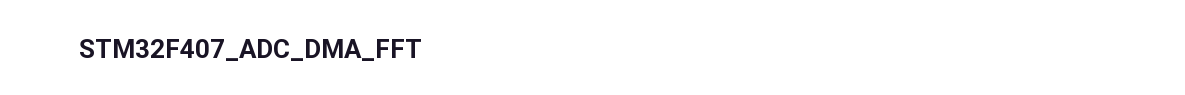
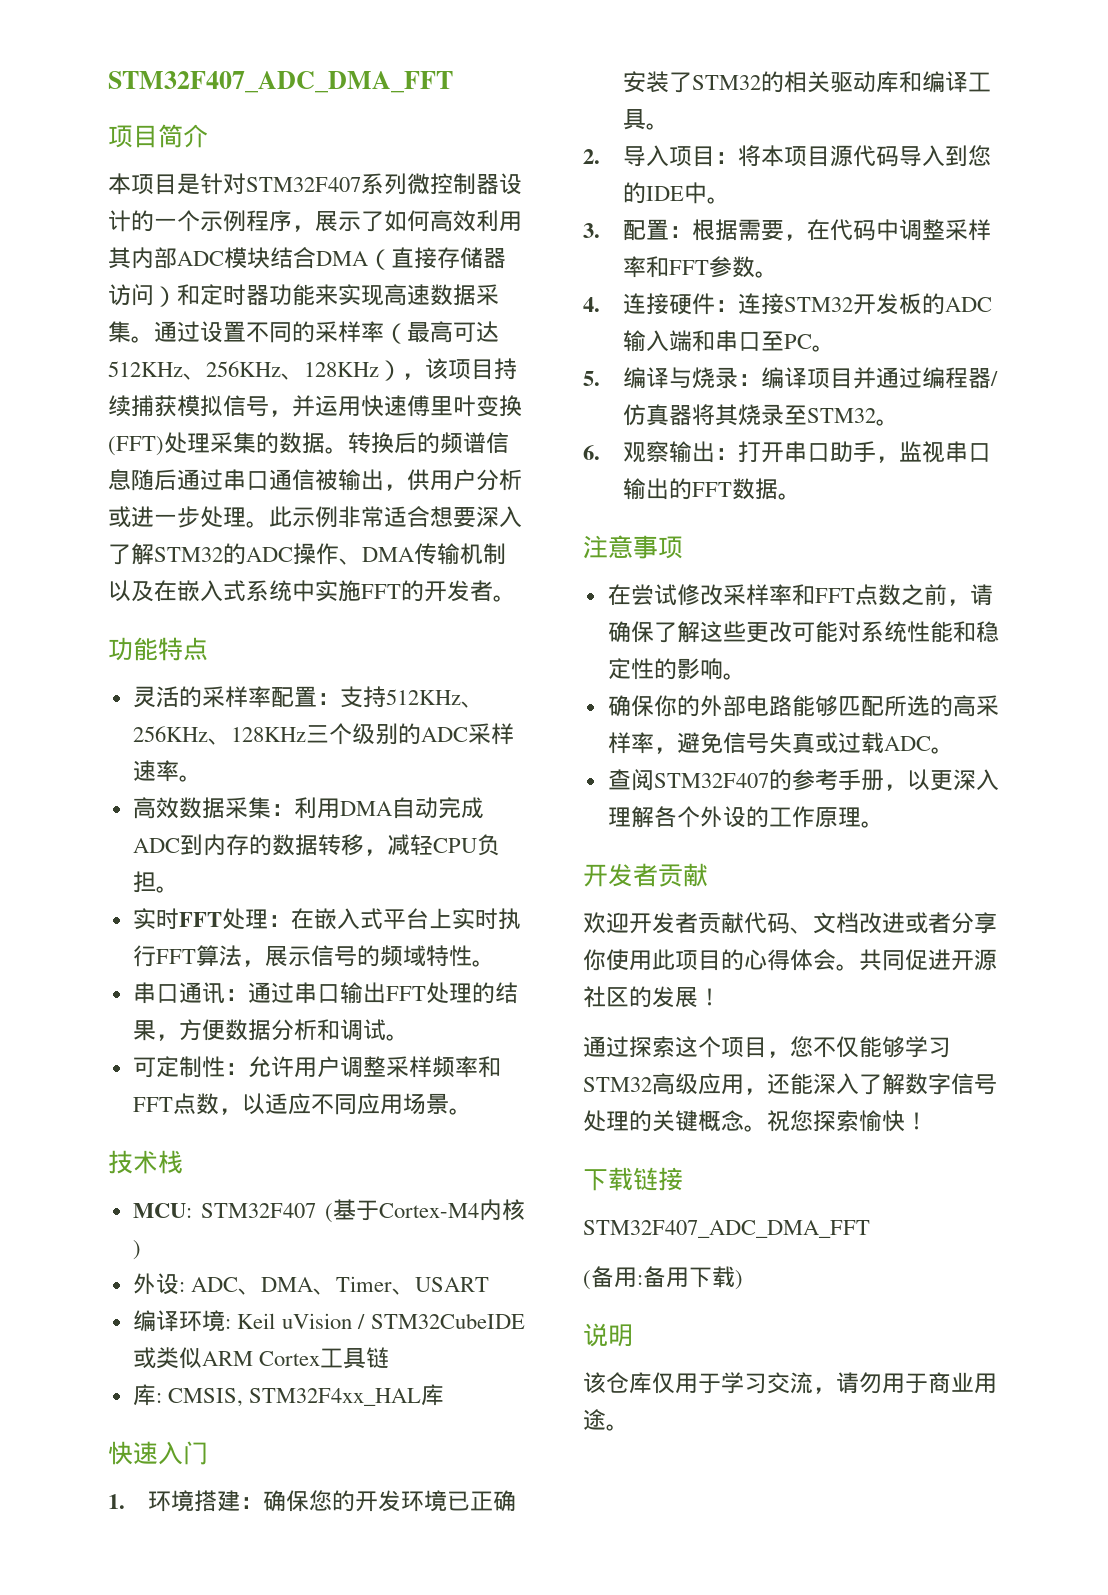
[79,39,422,61] STM32F407_ADC_DMA_FFT -> [108,71,453,93] [108,124,208,148] [108,173,522,195] [108,210,522,232] [108,247,506,270] [108,284,499,307] [108,321,499,344] [108,358,517,381] [108,395,522,417] [108,432,509,456] [108,469,522,491] [108,506,522,528] [108,543,506,565] [108,580,516,602] [108,637,208,661] [132,686,484,708] [132,723,514,745] [132,760,202,782] [132,797,484,819] [132,834,500,856] [132,871,179,893] [132,908,521,930] [132,945,495,967] [132,982,518,1004] [132,1019,409,1041] [132,1056,501,1078] [132,1093,472,1115] [108,1150,183,1174] [132,1199,525,1223] [132,1240,141,1260] [132,1273,489,1295] [132,1310,525,1332] [132,1347,389,1369] [132,1384,444,1407] [108,1441,208,1465] [108,1490,516,1512] [622,71,991,93] [622,109,669,130] [583,145,991,167] [622,182,730,204] [583,219,991,241] [622,256,778,278] [583,293,992,315] [622,330,835,352] [583,367,998,389] [622,404,899,426] [583,441,991,463] [622,478,801,500] [583,535,683,559] [607,584,993,606] [607,621,999,643] [607,658,746,680] [607,695,999,717] [607,732,954,754] [607,769,999,791] [607,806,884,828] [583,863,708,887] [583,912,997,934] [583,949,997,971] [583,986,721,1008] [583,1036,951,1058] [583,1073,997,1095] [583,1110,928,1132] [583,1167,683,1191] [583,1220,870,1238] [583,1266,743,1290] [583,1323,633,1347] [583,1372,997,1394] [583,1409,629,1431] STM32F407_ADC_DMA_FFT // 项目简介 // 本项目是针对STM32F407系列微控制器设计的一个示例程序，展示了如何高效利用其内部ADC模块结合DMA（直接存储器访问）和定时器功能来实现高速数据采集。通过设置不同的采样率（最高可达512KHz、256KHz、128KHz），该项目持续捕获模拟信号，并运用快速傅里叶变换(FFT)处理采集的数据。转换后的频谱信息随后通过串口通信被输出，供用户分析或进一步处理。此示例非常适合想要深入了解STM32的ADC操作、DMA传输机制以及在嵌入式系统中实施FFT的开发者。 // 功能特点 // 灵活的采样率配置：支持512KHz、256KHz、128KHz三个级别的ADC采样速率。 // 高效数据采集：利用DMA自动完成ADC到内存的数据转移，减轻CPU负担。 // 实时FFT处理：在嵌入式平台上实时执行FFT算法，展示信号的频域特性。 // 串口通讯：通过串口输出FFT处理的结果，方便数据分析和调试。 // 可定制性：允许用户调整采样频率和FFT点数，以适应不同应用场景。 // 技术栈 // MCU: STM32F407 (基于Cortex-M4内核) // 外设: ADC、DMA、Timer、USART // 编译环境: Keil uVision / STM32CubeIDE或类似ARM Cortex工具链 // 库: CMSIS, STM32F4xx_HAL库 // 快速入门 // 1.环境搭建：确保您的开发环境已正确安装了STM32的相关驱动库和编译工具。 // 2.导入项目：将本项目源代码导入到您的IDE中。 // 3.配置：根据需要，在代码中调整采样率和FFT参数。 // 4.连接硬件：连接STM32开发板的ADC输入端和串口至PC。 // 5.编译与烧录：编译项目并通过编程器/仿真器将其烧录至STM32。 // 6.观察输出：打开串口助手，监视串口输出的FFT数据。 // 注意事项 // 在尝试修改采样率和FFT点数之前，请确保了解这些更改可能对系统性能和稳定性的影响。 // 确保你的外部电路能够匹配所选的高采样率，避免信号失真或过载ADC。 // 查阅STM32F407的参考手册，以更深入理解各个外设的工作原理。 // 开发者贡献 // 欢迎开发者贡献代码、文档改进或者分享你使用此项目的心得体会。共同促进开源社区的发展！ // 通过探索这个项目，您不仅能够学习STM32高级应用，还能深入了解数字信号处理的关键概念。祝您探索愉快！ // 下载链接 // STM32F407_ADC_DMA_FFT // (备用:备用下载) // 说明 // 该仓库仅用于学习交流，请勿用于商业用途。

